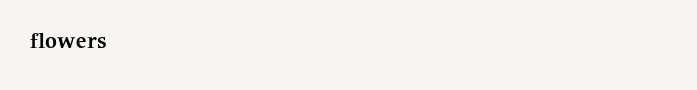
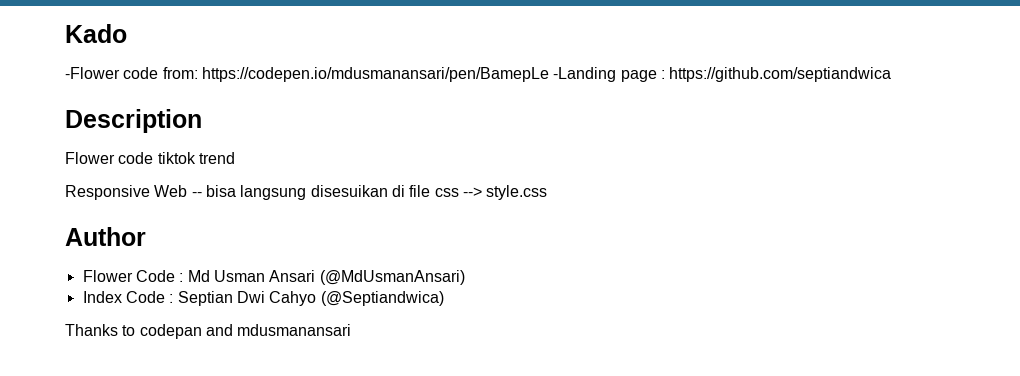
[30,33,106,49] flowers -> [65,24,127,43] [65,67,892,82] [65,109,202,133] [65,152,235,164] [65,185,548,200] [65,227,146,246] [82,270,465,285] [82,291,444,306] [65,324,352,339] Kado // -Flower code from: https://codepen.io/mdusmanansari/pen/BamepLe -Landing page : https://github.com/septiandwica // Description // Flower code tiktok trend // Responsive Web -- bisa langsung disesuikan di file css --> style.css // Author // Flower Code : Md Usman Ansari (@MdUsmanAnsari) // Index Code : Septian Dwi Cahyo (@Septiandwica) // Thanks to codepan and mdusmanansari

